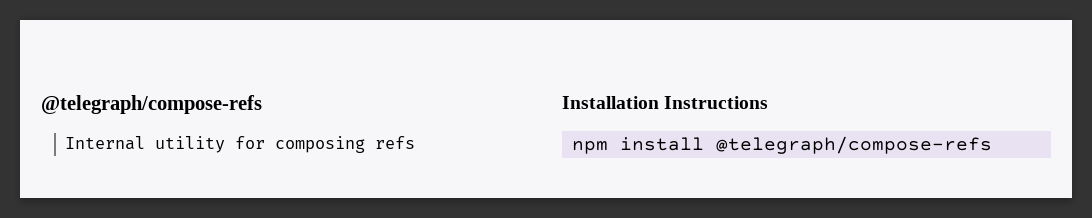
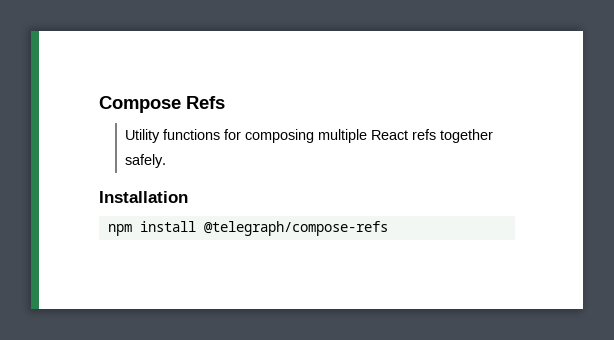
[41,95,262,114] [65,136,366,153] @telegraph/compose-refs // Internal utility for composing -> [99,96,225,113] [124,129,408,143] Compose Refs // Utility functions for composing multiple React
(416, 142) none -> [439,129,493,143] [124,154,166,168] together safely.
[664,96,769,109] Instructions -> (188, 197) none

